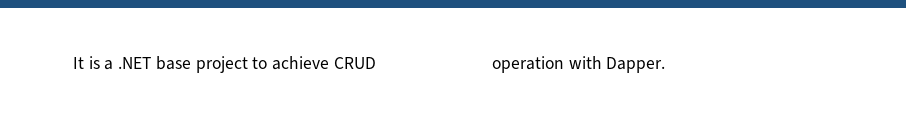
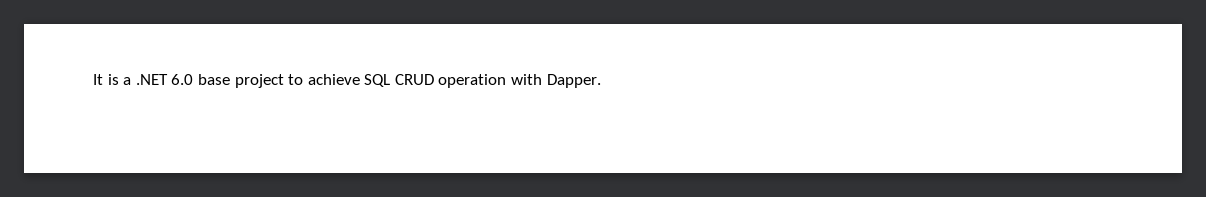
(152, 63) none -> [171,74,194,85] 6.0
(330, 63) none -> [364,74,391,87] SQL

